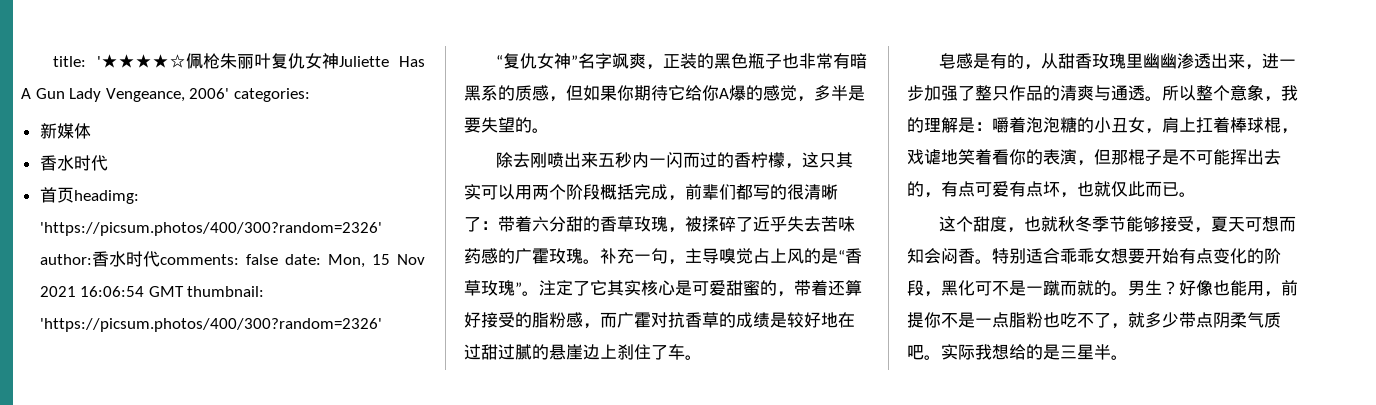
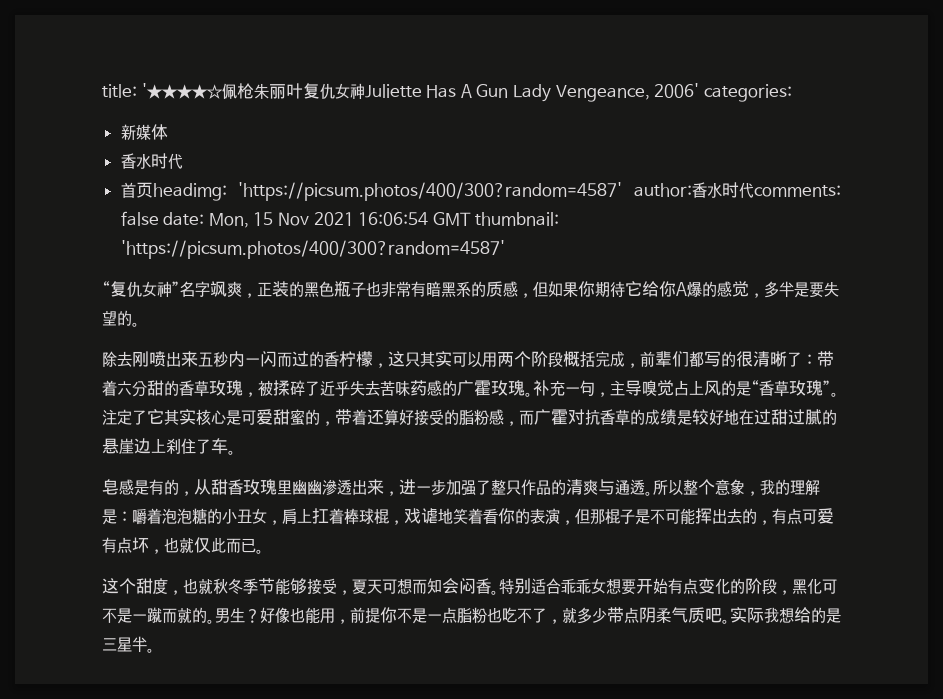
[39,222,382,236] 'https://picsum.photos/400/300?random=2326' -> [238,182,623,201] 'https://picsum.photos/400/300?random=4587'
[39,318,382,332] 'https://picsum.photos/400/300?random=2326' -> [120,240,505,259] 'https://picsum.photos/400/300?random=4587'

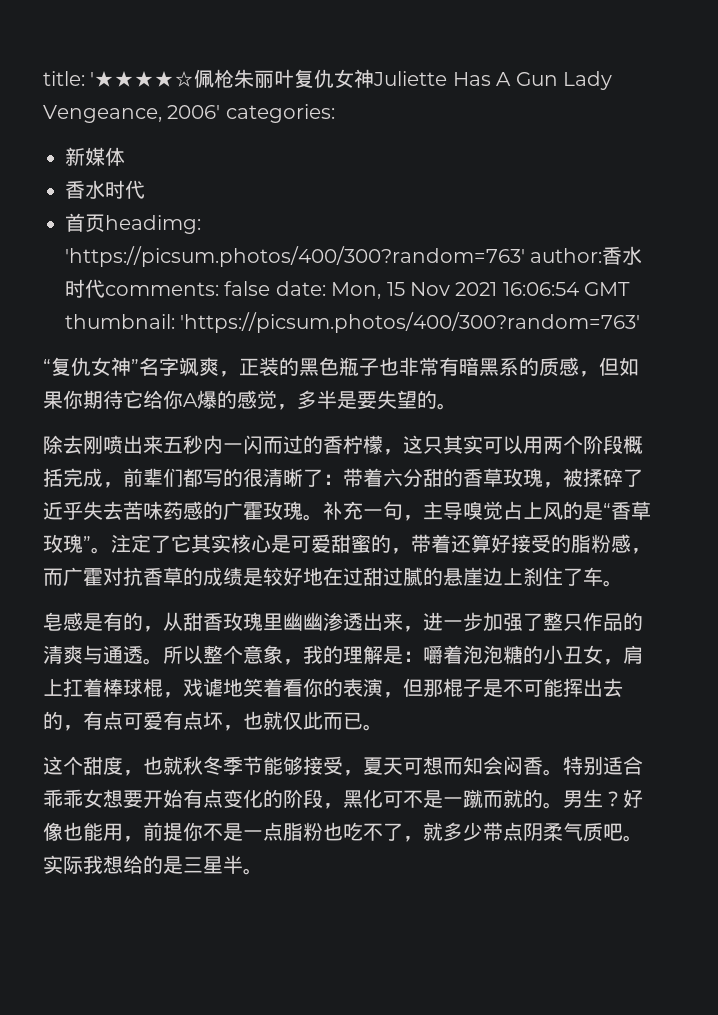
[238,182,623,201] 'https://picsum.photos/400/300?random=4587' -> [65,246,525,267] 'https://picsum.photos/400/300?random=763'
[120,240,505,259] 'https://picsum.photos/400/300?random=4587' -> [180,312,641,333] 'https://picsum.photos/400/300?random=763'

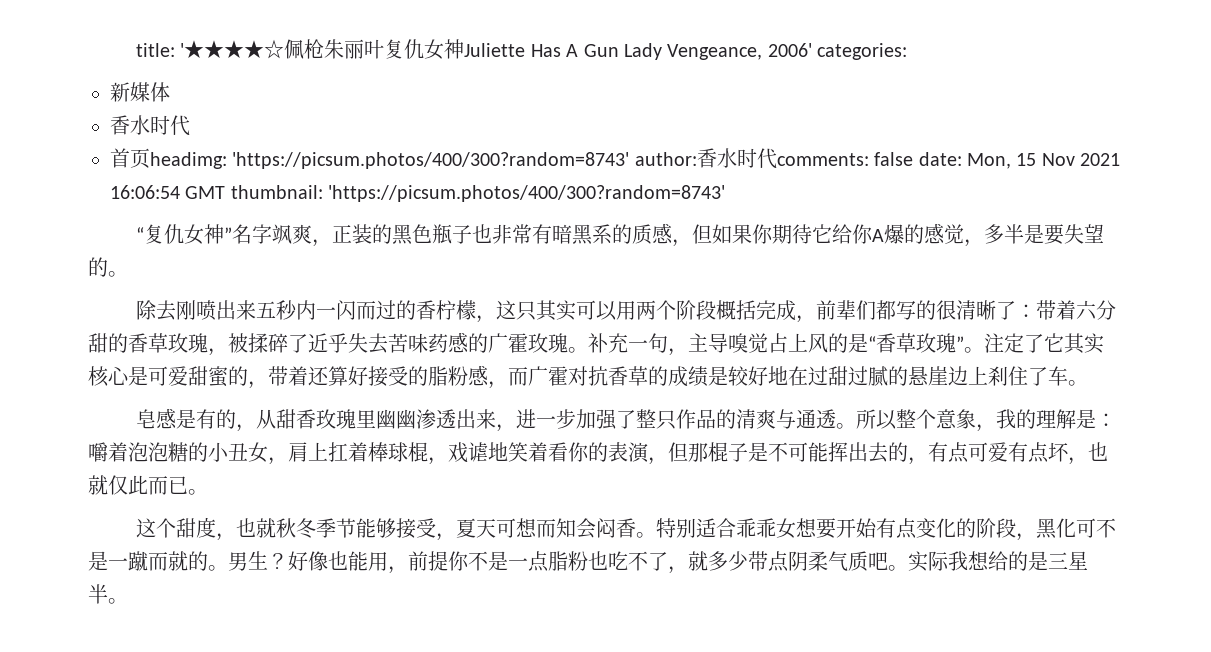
[65,246,525,267] 'https://picsum.photos/400/300?random=763' -> [232,152,630,169] 'https://picsum.photos/400/300?random=8743'
[180,312,641,333] 'https://picsum.photos/400/300?random=763' -> [328,185,726,202] 'https://picsum.photos/400/300?random=8743'

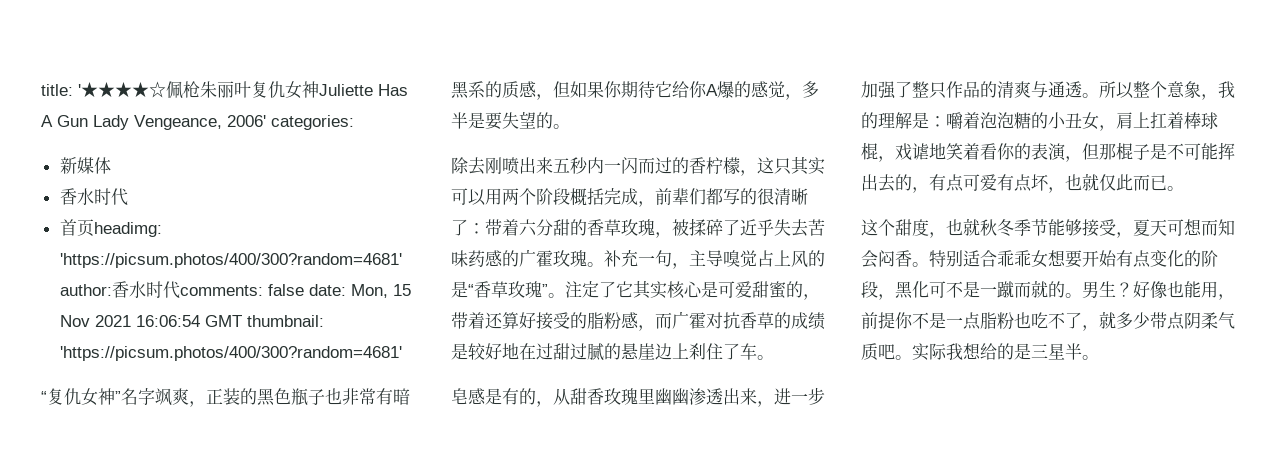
[232,152,630,169] 'https://picsum.photos/400/300?random=8743' -> [59,253,402,268] 'https://picsum.photos/400/300?random=4681'
[328,185,726,202] 'https://picsum.photos/400/300?random=8743' -> [59,346,402,361] 'https://picsum.photos/400/300?random=4681'

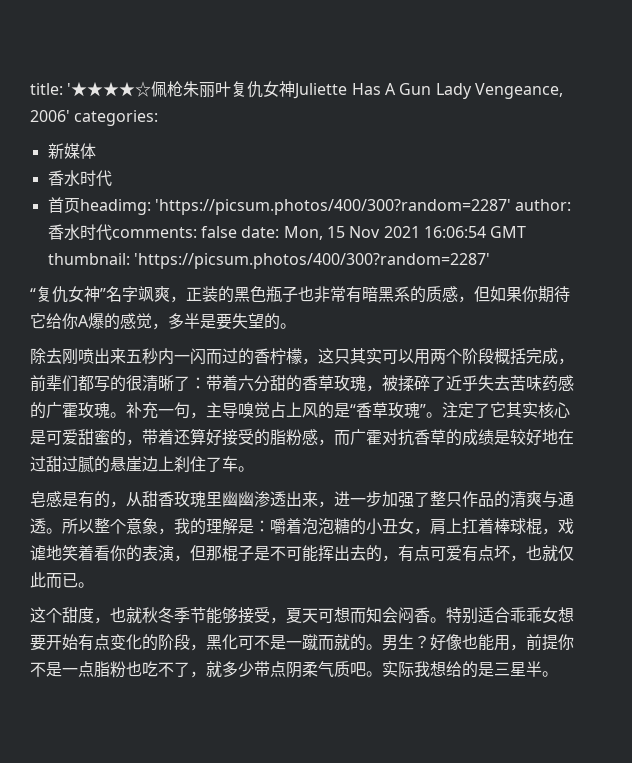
[59,253,402,268] 'https://picsum.photos/400/300?random=4681' -> [154,199,511,215] 'https://picsum.photos/400/300?random=2287'
[59,346,402,361] 'https://picsum.photos/400/300?random=4681' -> [133,253,490,269] 'https://picsum.photos/400/300?random=2287'

